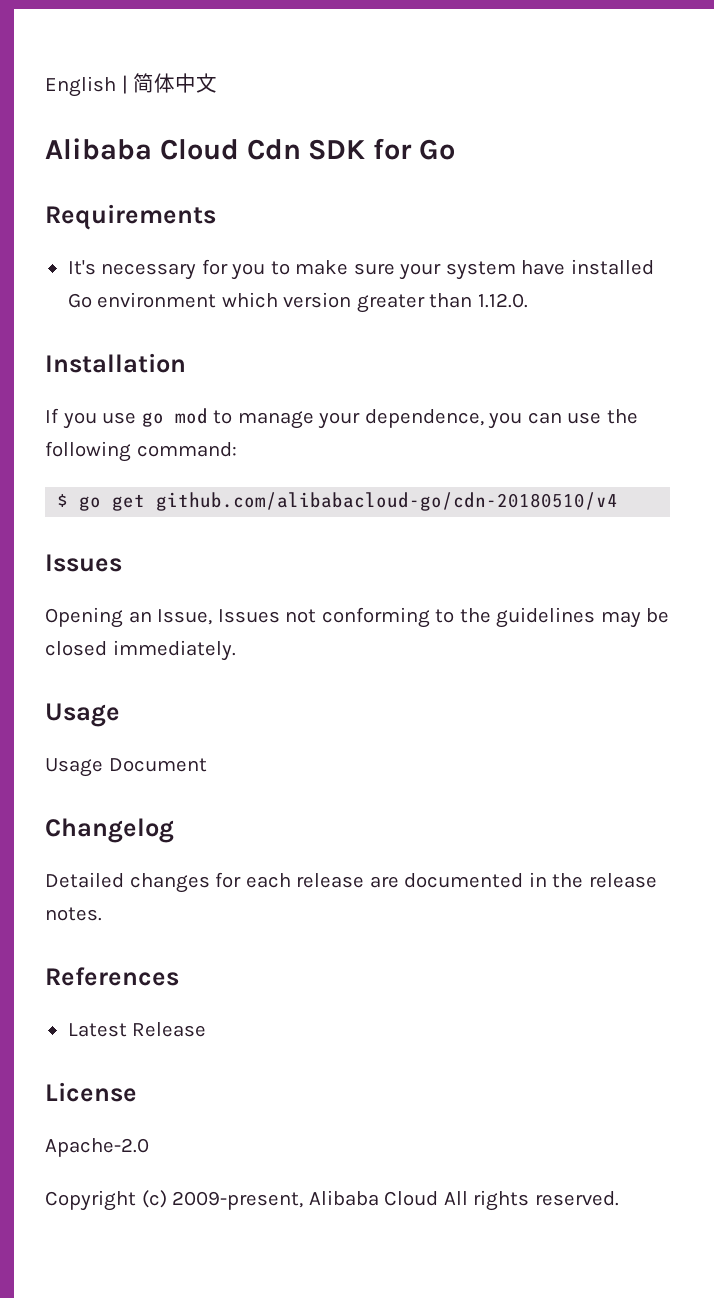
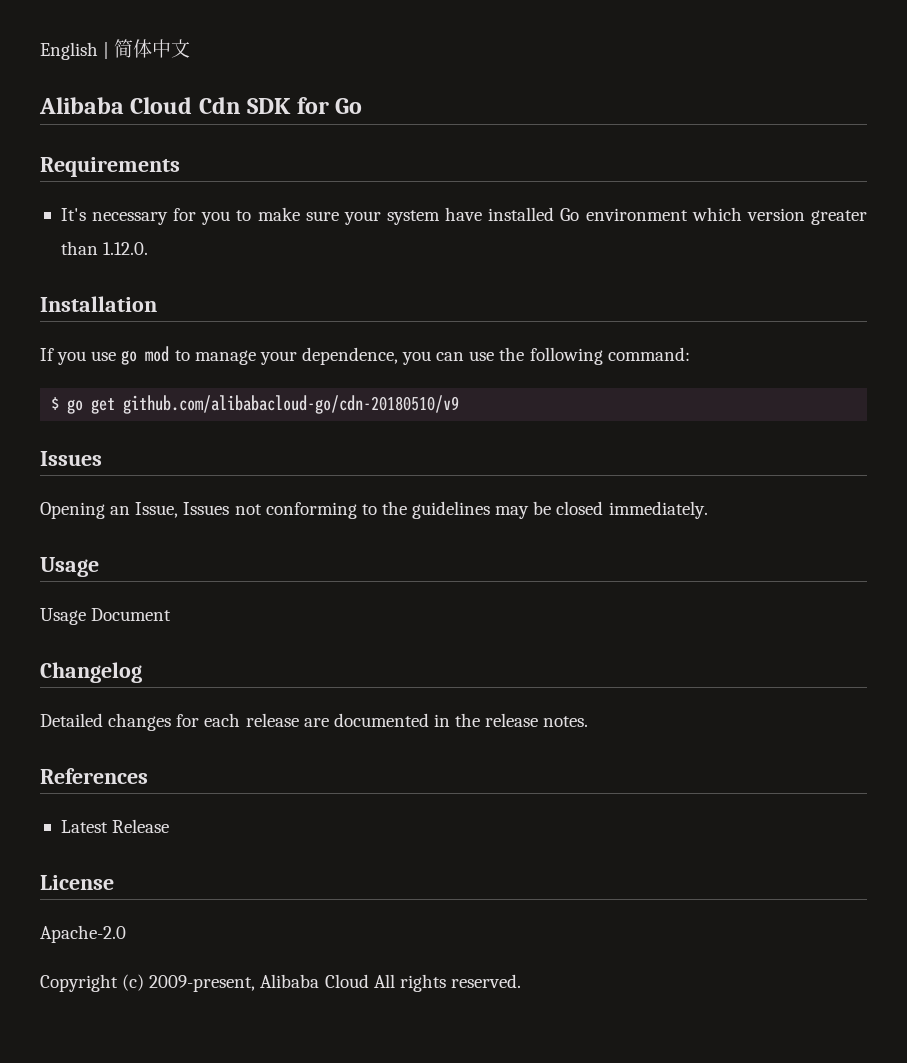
[156,492,619,511] github.com/alibabacloud-go/cdn-20180510/v4 -> [123,395,460,414] github.com/alibabacloud-go/cdn-20180510/v9

